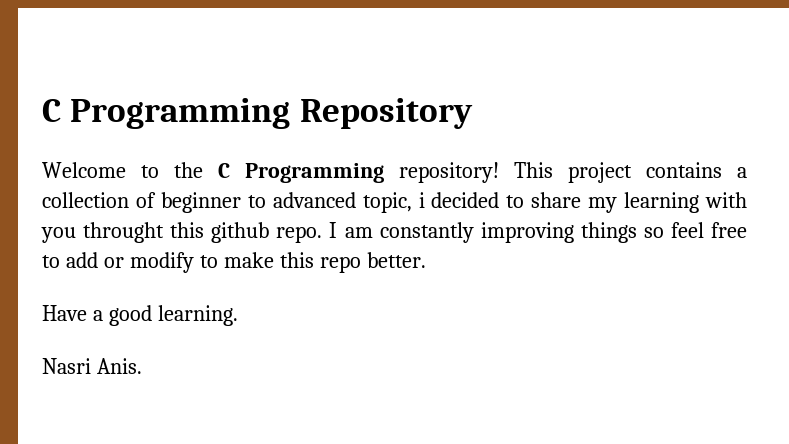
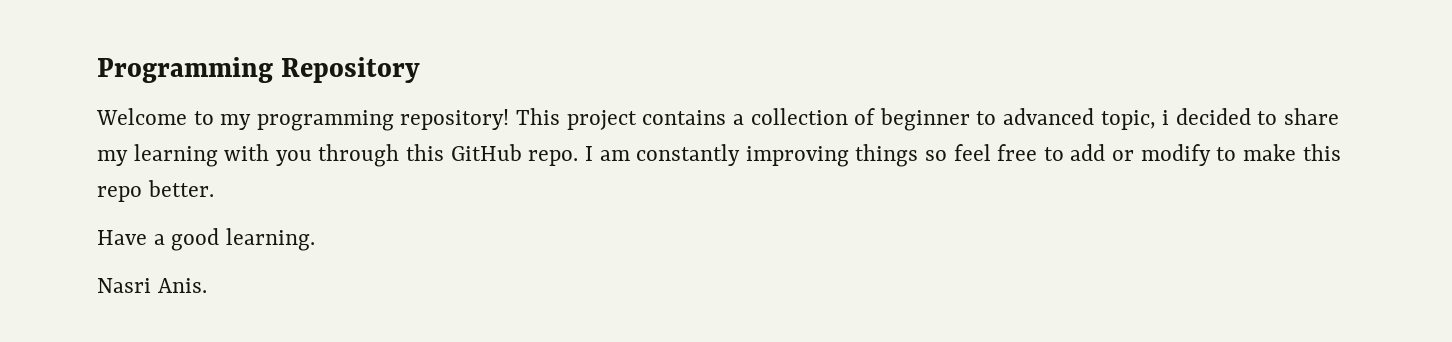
[42,99,61,122] C -> (97, 70) none
[174,162,384,183] the C Programming -> [220,110,394,131] my programming
[83,222,270,243] throught this github -> [318,144,522,167] through this GitHub

